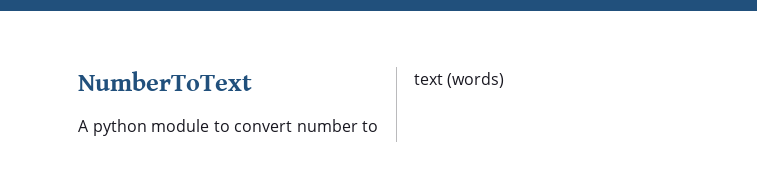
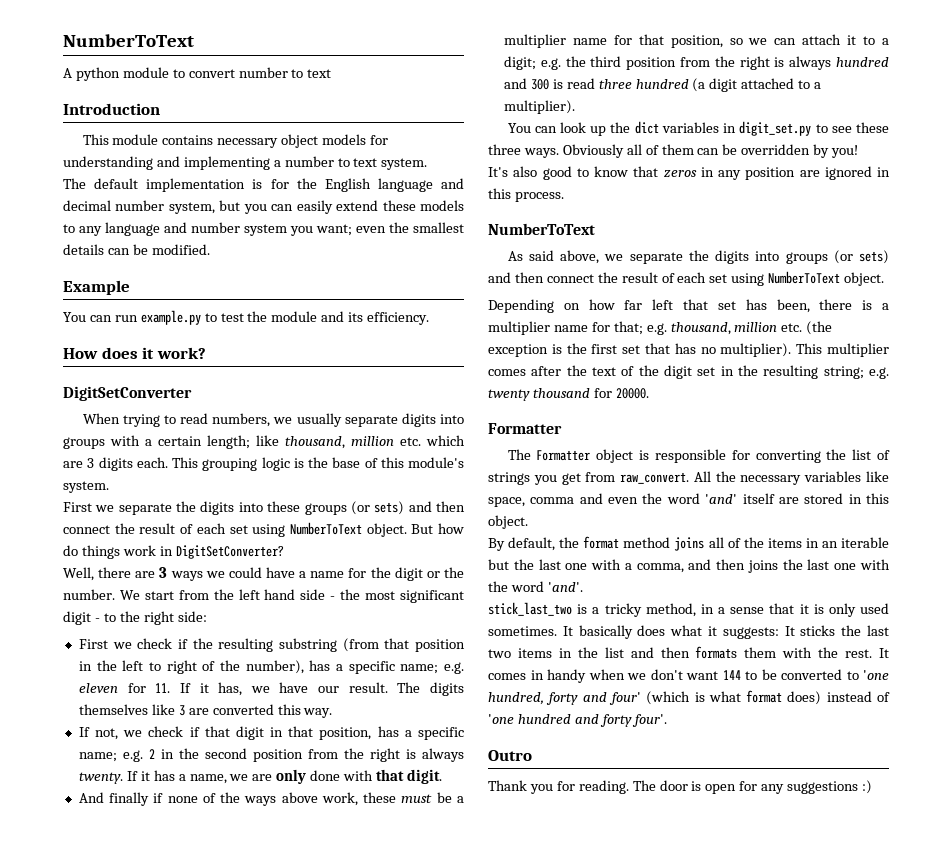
[447,72,505,88] (words) -> [63,103,160,115] [82,134,388,148] [63,156,428,170] [63,178,464,192] [63,200,465,214] [63,222,464,236] [63,244,210,255] [63,280,130,295] [63,310,430,325] [63,347,206,359] [63,386,192,401] [82,413,464,427] [63,435,465,449] [63,457,464,471] [63,481,109,493] [63,501,466,515] [63,522,464,537] [63,545,284,559] [63,567,465,581] [63,589,465,603] [63,611,207,625] [78,638,465,652] [78,660,464,674] [78,682,464,696] [78,704,333,718] [78,726,464,740] [78,748,464,762] [78,769,442,784] [78,792,464,806] [503,34,890,48] [503,56,889,70] [503,78,822,92] [503,100,575,114] [507,121,889,136] [488,144,859,158] [488,166,890,180] [488,188,564,202] [488,223,595,235] [507,250,889,264] [488,271,885,286] [488,299,889,313] [488,321,833,335] [488,343,890,357] [488,365,889,379] [488,388,649,401] [488,423,562,434] [507,449,890,463] [488,471,889,485] [488,493,890,507] [488,515,528,529] [488,536,889,551] [488,559,890,573] [488,581,583,592] [488,602,889,617] [488,625,890,639] [488,646,889,659] [488,669,889,683] [488,690,890,705] [488,714,667,727] [488,750,532,761] [488,780,873,794] // Introduction // This module contains necessary object models for understanding and implementing a number to text system. // The default implementation is for the English language and decimal number system, but you can easily extend these models to any language and number system you want; even the smallest details can be modified. // Example // You can run example.py to test the module and its efficiency. // How does it work? // DigitSetConverter // When trying to read numbers, we usually separate digits into groups with a certain length; like thousand, million etc. which are 3 digits each. This grouping logic is the base of this module's system. // First we separate the digits into these groups (or sets) and then connect the result of each set using NumberToText object. But how do things work in DigitSetConverter? // Well, there are 3 ways we could have a name for the digit or the number. We start from the left hand side - the most significant digit - to the right side: // First we check if the resulting substring (from that position in the left to right of the number), has a specific name; e.g. eleven for 11. If it has, we have our result. The digits themselves like 3 are converted this way. // If not, we check if that digit in that position, has a specific name; e.g. 2 in the second position from the right is always twenty. If it has a name, we are only done with that digit. // And finally if none of the ways above work, these must be a multiplier name for that position, so we can attach it to a digit; e.g. the third position from the right is always hundred and 300 is read three hundred (a digit attached to a multiplier). // You can look up the dict variables in digit_set.py to see these three ways. Obviously all of them can be overridden by you! // It's also good to know that zeros in any position are ignored in this process. // NumberToText // As said above, we separate the digits into groups (or sets) and then connect the result of each set using NumberToText object. // Depending on how far left that set has been, there is a multiplier name for that; e.g. thousand, million etc. (the exception is the first set that has no multiplier). This multiplier comes after the text of the digit set in the resulting string; e.g. twenty thousand for 20000. // Formatter // The Formatter object is responsible for converting the list of strings you get from raw_convert. All the necessary variables like space, comma and even the word 'and' itself are stored in this object. // By default, the format method joins all of the items in an iterable but the last one with a comma, and then joins the last one with the word 'and'. // stick_last_two is a tricky method, in a sense that it is only used sometimes. It basically does what it suggests: It sticks the last two items in the list and then formats them with the rest. It comes in handy when we don't want 144 to be converted to 'one hundred, forty and four' (which is what format does) instead of 'one hundred and forty four'. // Outro // Thank you for reading. The door is open for any suggestions :)

